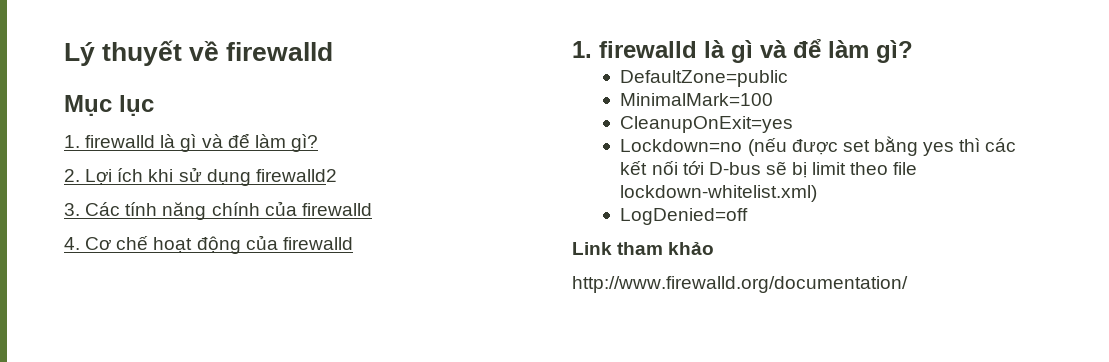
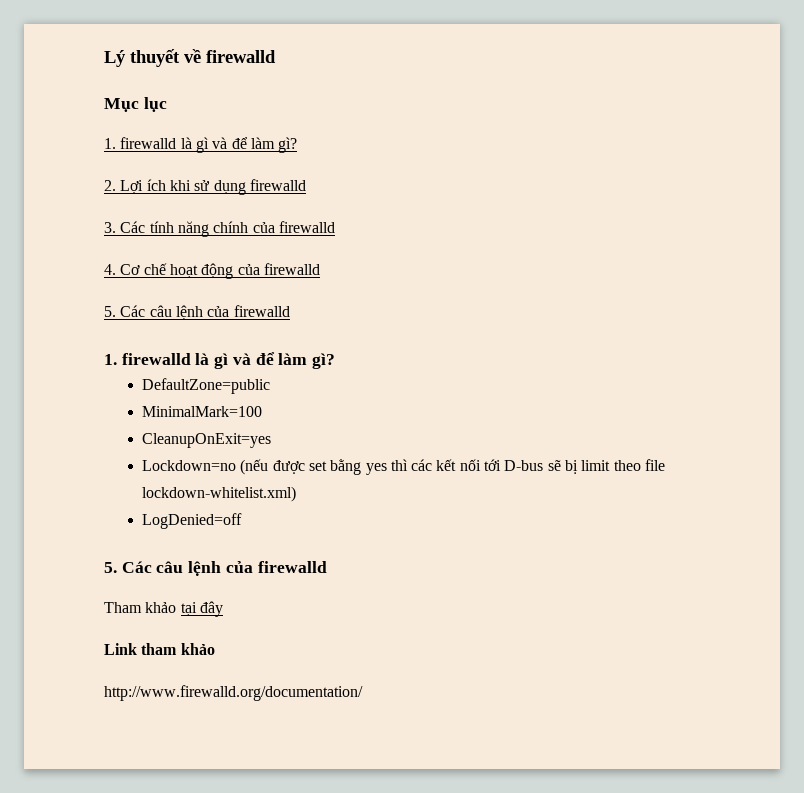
[255,169,337,182] firewalld2 -> [249,179,306,191] firewalld
(353, 243) none -> [104,305,290,320] // 5. Các câu lệnh của firewalld
(749, 216) none -> [104,561,327,576] [104,601,223,617] // 5. Các câu lệnh của firewalld // Tham khảo tại đây

